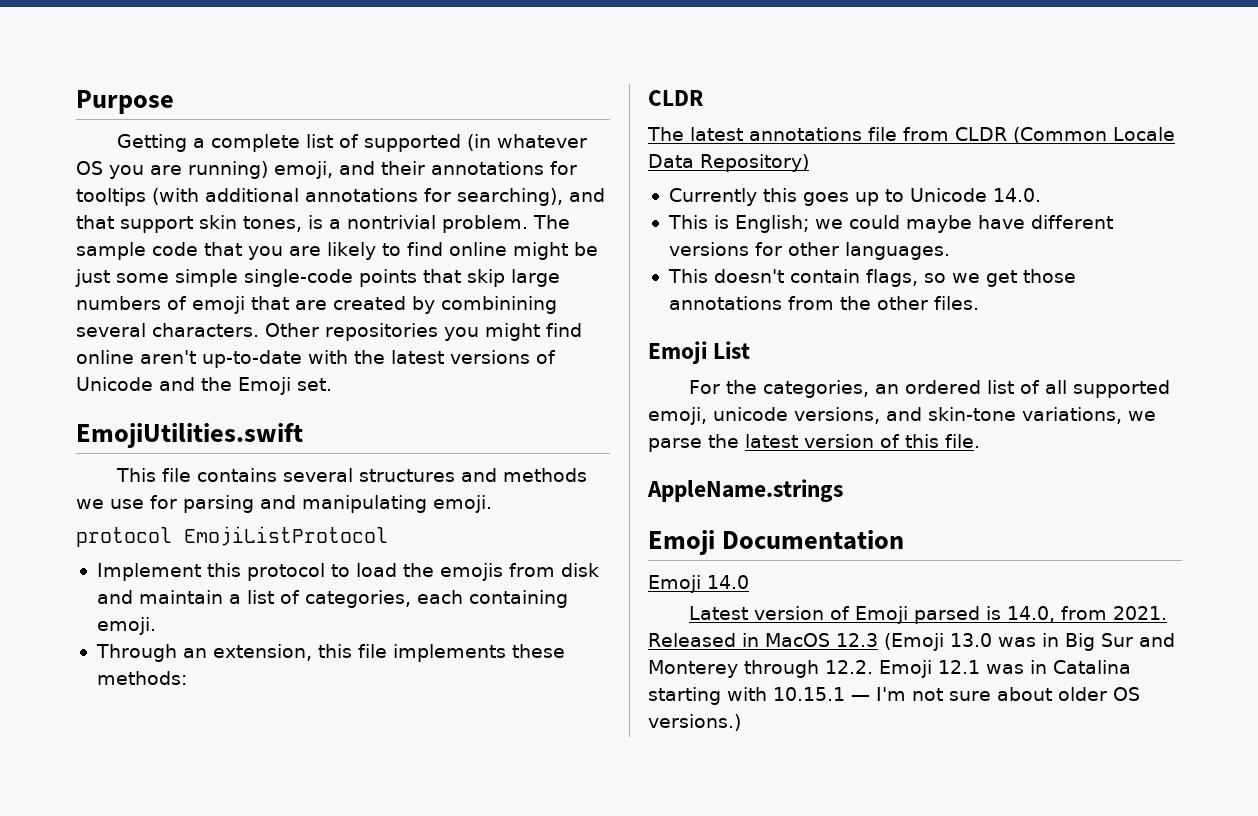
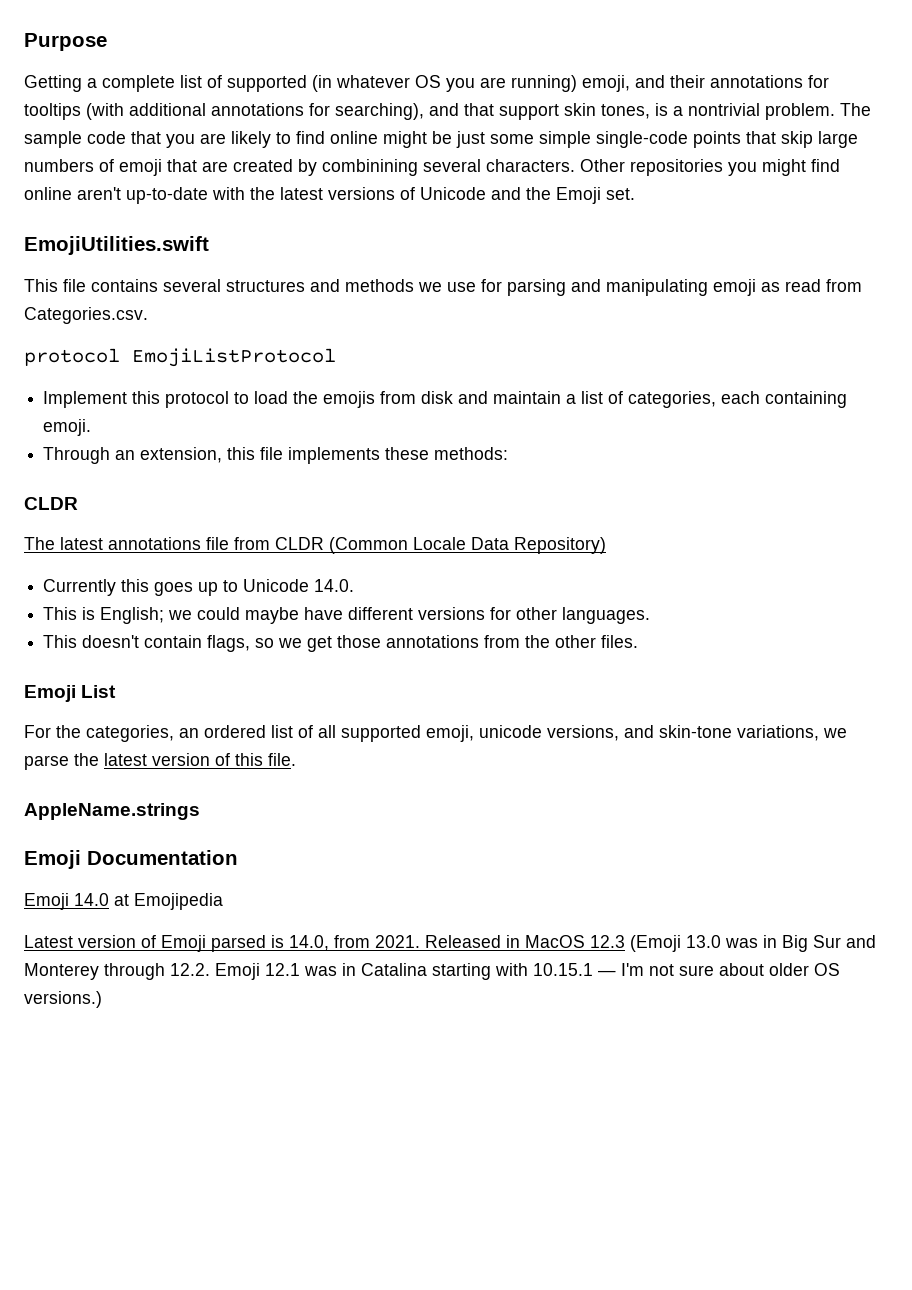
[433,495,492,513] emoji. -> [713,279,862,296] [24,307,148,324] emoji as read from Categories.csv.
(749, 582) none -> [114,893,223,910] at Emojipedia

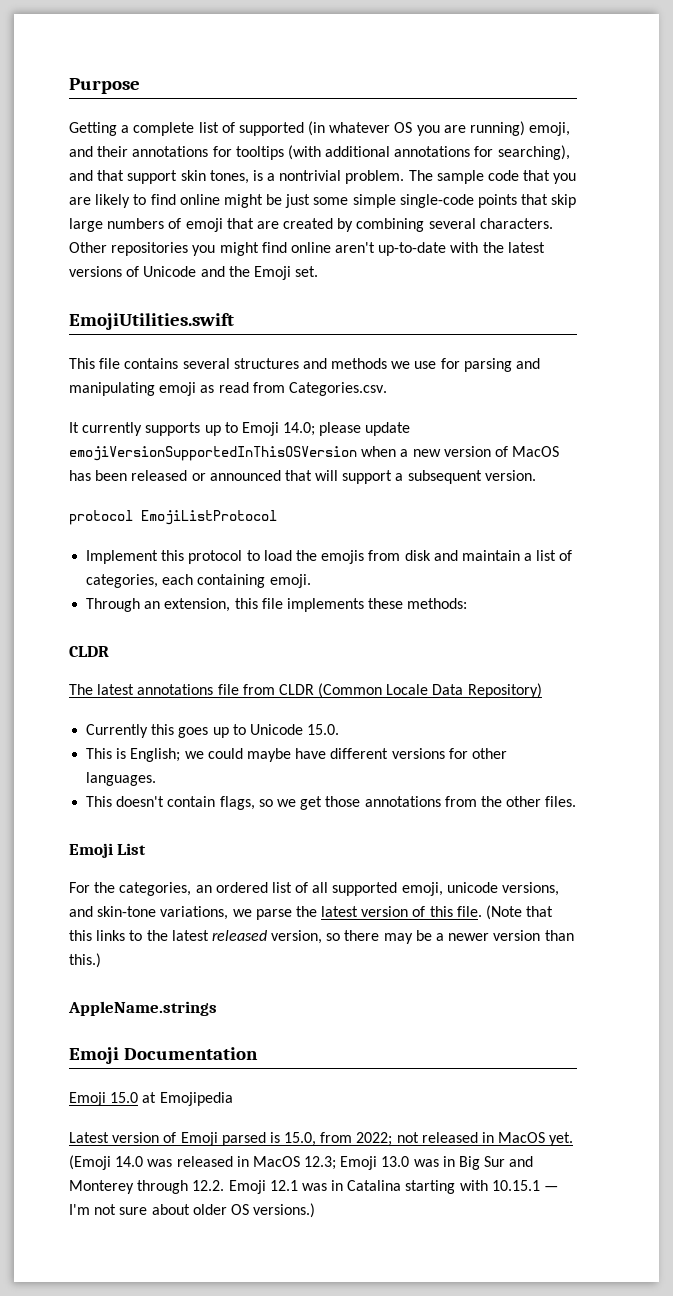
[322,159,418,176] combinining -> [356,218,425,232] combining
(148, 315) none -> [69,422,411,436] [69,446,560,461] [69,470,536,484] // It currently supports up to Emoji 14.0; please update emojiVersionSupportedInThisOSVersion when a new version of MacOS has been released or announced that will support a subsequent version.
[314,579,355,592] 14.0. -> [307,724,340,735] 15.0.
(296, 759) none -> [486,905,554,920] [69,930,574,944] [69,953,101,968] (Note that this links to the latest released version, so there may be a newer version than this.)
[74,893,109,906] 14.0 -> [110,1092,139,1103] 15.0
[289,935,681,952] 14.0, from 2021. Released in MacOS 12.3 (Emoji -> [284,1132,574,1146] [69,1155,378,1170] 15.0, from 2022; not released in MacOS yet. (Emoji 14.0 was released in MacOS 12.3; Emoji

